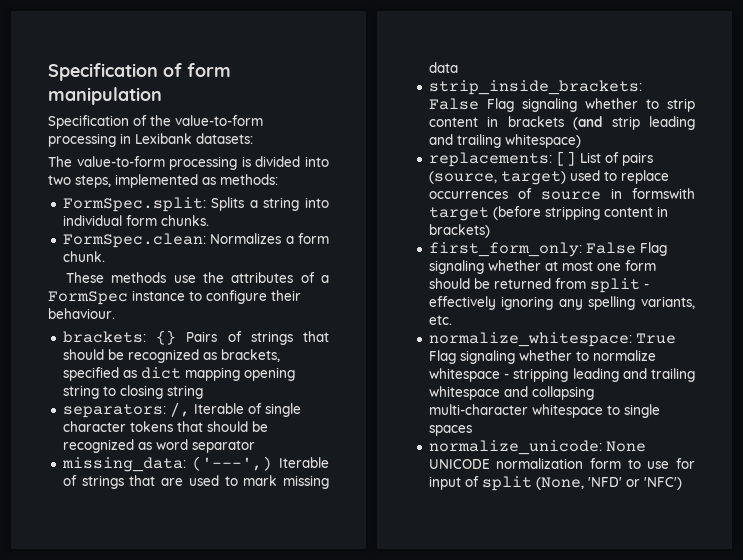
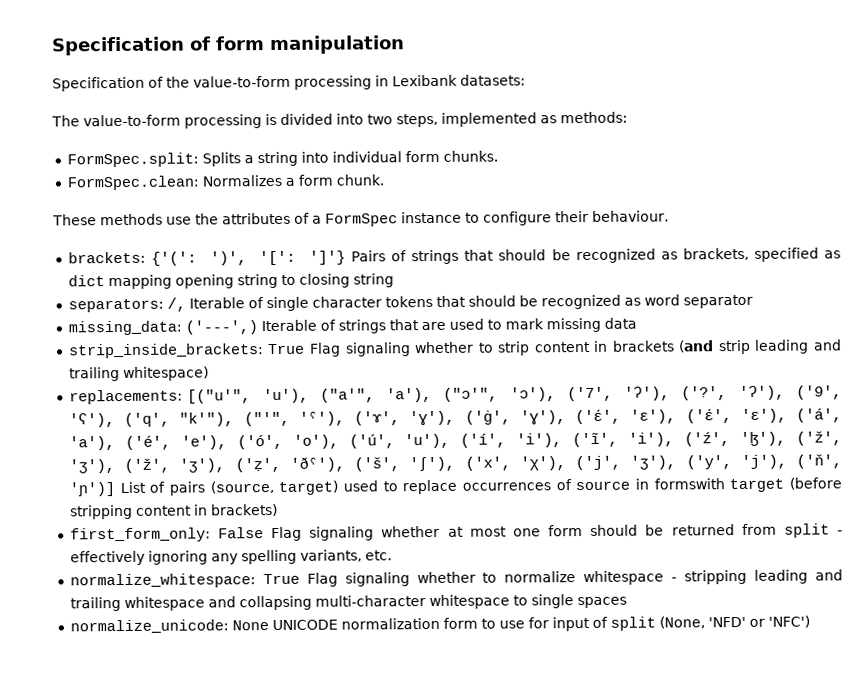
[156,330,177,345] {} -> [150,250,347,266] {'(': ')', '[': ']'}
[428,98,479,110] False -> [267,343,306,355] True
[555,151,576,166] [] -> [187,385,843,404] [68,408,842,428] [68,431,843,451] [68,454,842,474] [68,482,115,497] [("u'", 'u'), ("a'", 'a'), ("ɔ'", 'ɔ'), ('7', 'ʔ'), ('?', 'ʔ'), ('9', 'ʕ'), ('q', "k'"), ("'", 'ˤ'), ('ɤ', 'ɣ'), ('ġ', 'ɣ'), ('έ', 'ɛ'), ('έ', 'ɛ'), ('á', 'a'), ('é', 'e'), ('ó', 'o'), ('ú', 'u'), ('í', 'i'), ('ĩ', 'i'), ('ź', 'ɮ'), ('ž', 'ʒ'), ('ž', 'ʒ'), ('ẓ', 'ðˤ'), ('š', 'ʃ'), ('x', 'χ'), ('j', 'ʒ'), ('y', 'j'), ('ň', 'ɲ')]

